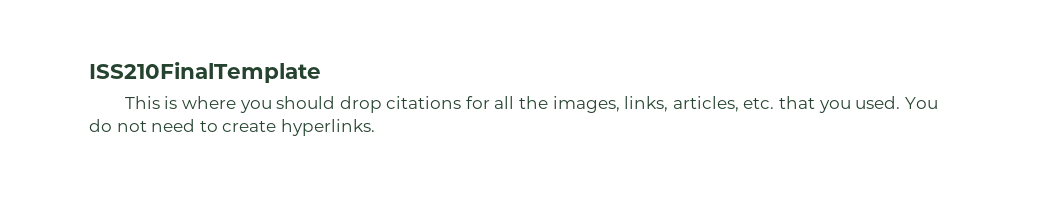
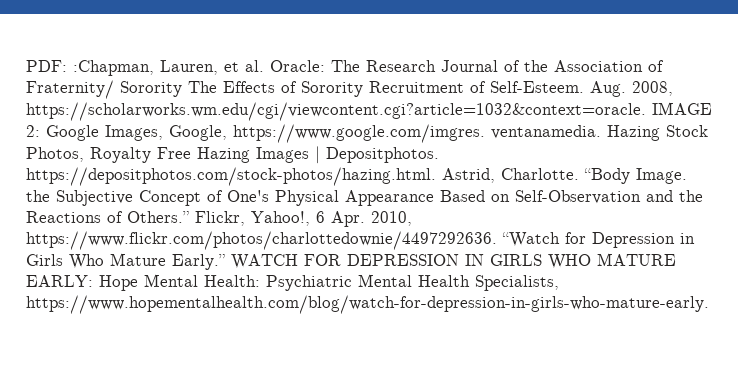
[89,62,321,83] [124,96,938,113] [89,119,375,136] ISS210FinalTemplate // This is where you should drop citations for all the images, links, articles, etc. that you used. You do not need to create hyperlinks. -> [26,60,664,76] [26,80,673,99] [26,102,712,121] [26,124,708,143] [26,146,439,164] [26,167,687,186] [26,190,703,206] [26,211,412,227] [26,231,695,250] [26,253,676,270] [26,274,559,291] [26,295,709,314] PDF: :Chapman, Lauren, et al. Oracle: The Research Journal of the Association of Fraternity/ Sorority The Effects of Sorority Recruitment of Self-Esteem. Aug. 2008, https://scholarworks.wm.edu/cgi/viewcontent.cgi?article=1032&context=oracle. IMAGE 2: Google Images, Google, https://www.google.com/imgres. ventanamedia. Hazing Stock Photos, Royalty Free Hazing Images | Depositphotos. https://depositphotos.com/stock-photos/hazing.html. Astrid, Charlotte. “Body Image. the Subjective Concept of One's Physical Appearance Based on Self-Observation and the Reactions of Others.” Flickr, Yahoo!, 6 Apr. 2010, https://www.flickr.com/photos/charlottedownie/4497292636. “Watch for Depression in Girls Who Mature Early.” WATCH FOR DEPRESSION IN GIRLS WHO MATURE EARLY: Hope Mental Health: Psychiatric Mental Health Specialists, https://www.hopementalhealth.com/blog/watch-for-depression-in-girls-who-mature-early.

